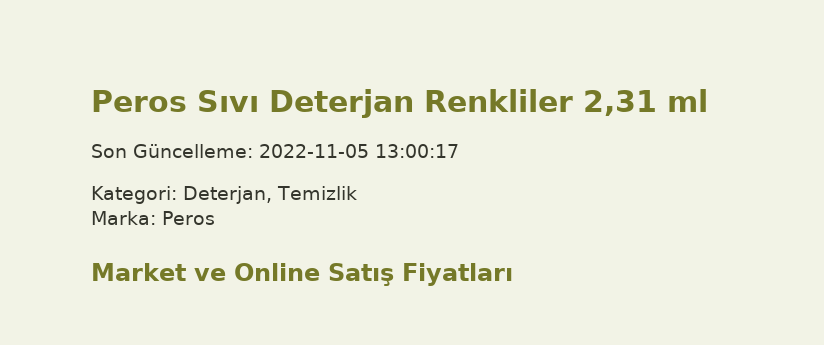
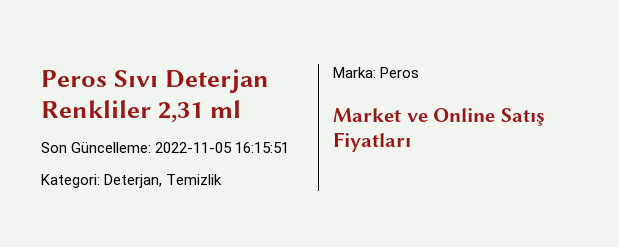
[375,144,459,158] 13:00:17 -> [235,142,290,153] 16:15:51

